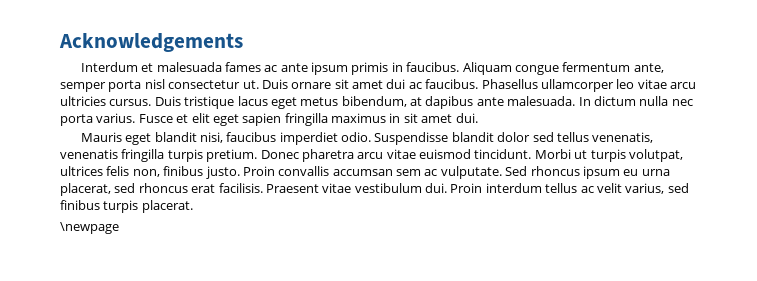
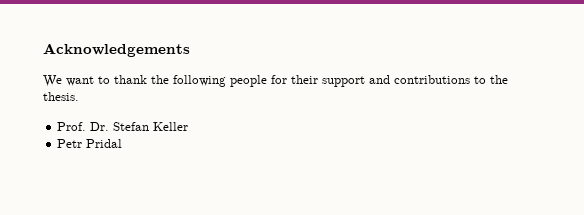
[80,62,664,75] [60,79,696,92] [60,96,693,109] [60,113,478,126] [80,132,654,145] [60,149,683,162] [60,166,670,179] [60,183,689,196] [60,200,193,213] [60,222,119,234] Interdum et malesuada fames ac ante ipsum primis in faucibus. Aliquam congue fermentum ante, semper porta nisl consectetur ut. Duis ornare sit amet dui ac faucibus. Phasellus ullamcorper leo vitae arcu ultricies cursus. Duis tristique lacus eget metus bibendum, at dapibus ante malesuada. In dictum nulla nec porta varius. Fusce et elit eget sapien fringilla maximus in sit amet dui. // Mauris eget blandit nisi, faucibus imperdiet odio. Suspendisse blandit dolor sed tellus venenatis, venenatis fringilla turpis pretium. Donec pharetra arcu vitae euismod tincidunt. Morbi ut turpis volutpat, ultrices felis non, finibus justo. Proin convallis accumsan sem ac vulputate. Sed rhoncus ipsum eu urna placerat, sed rhoncus erat facilisis. Praesent vitae vestibulum dui. Proin interdum tellus ac velit varius, sed finibus turpis placerat. // \newpage -> [43,75,508,87] [43,92,79,101] [57,122,189,131] [57,139,123,148] We want to thank the following people for their support and contributions to the thesis. // Prof. Dr. Stefan Keller // Petr Pridal

